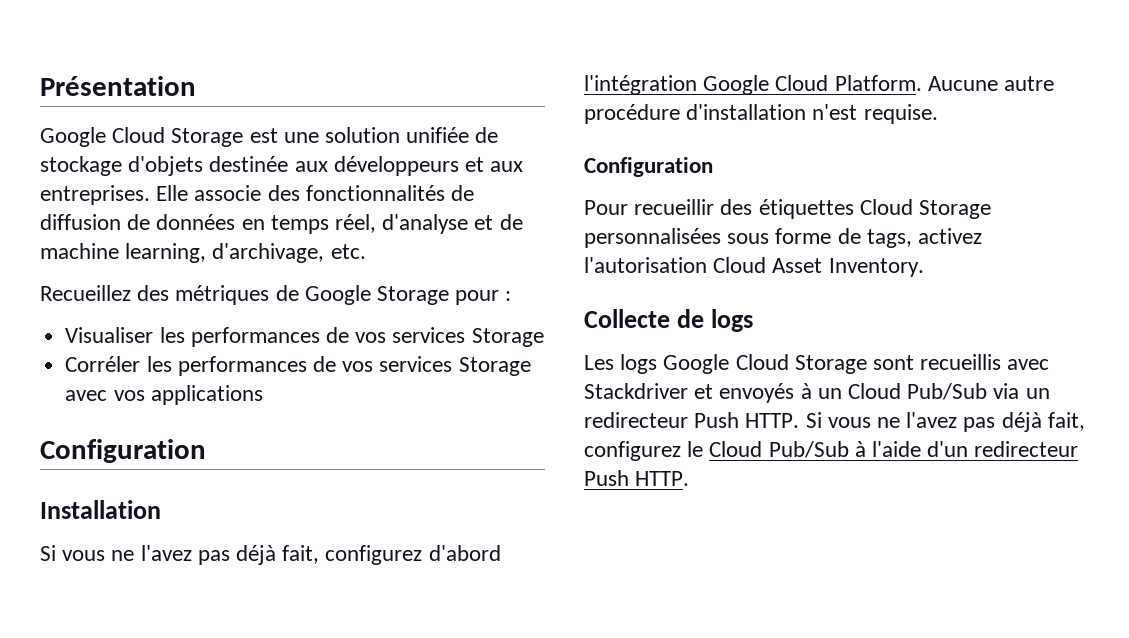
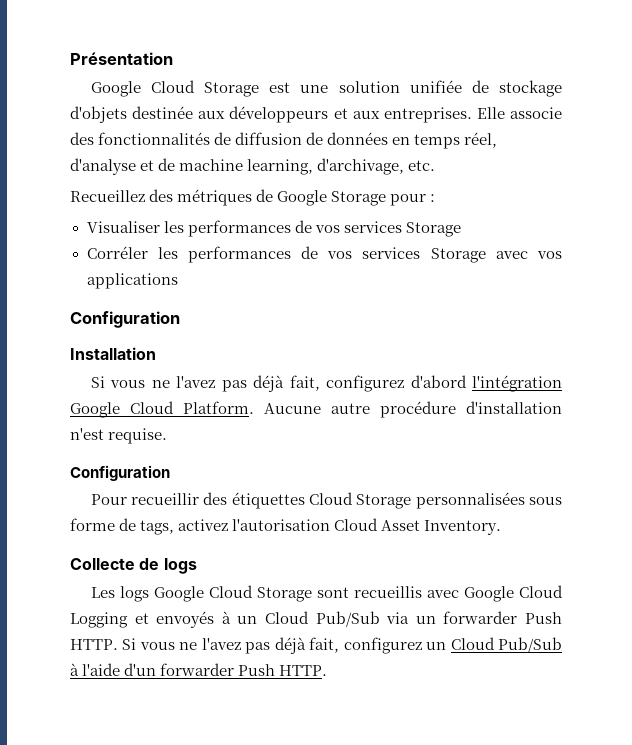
[584,383,688,399] Stackdriver -> [463,585,564,602] [70,612,128,628] Google Cloud Logging
[584,412,688,428] redirecteur -> [443,611,518,624] forwarder
[687,441,704,457] le -> [426,642,447,650] un
[974,441,1079,457] redirecteur -> [160,663,235,676] forwarder

